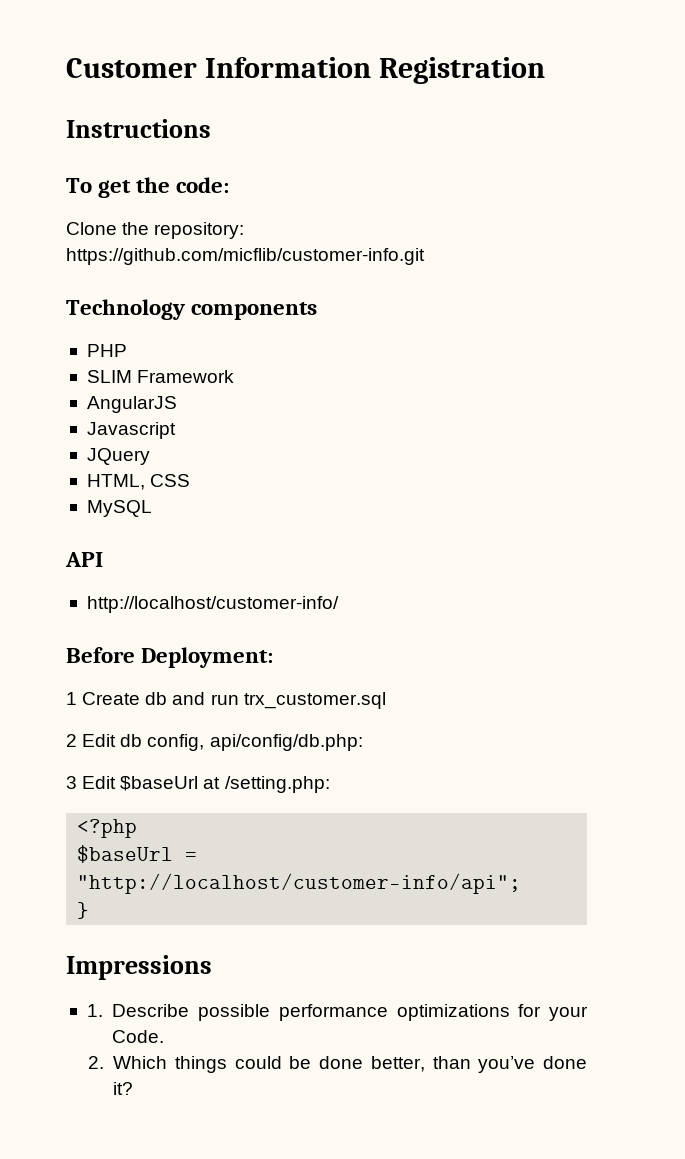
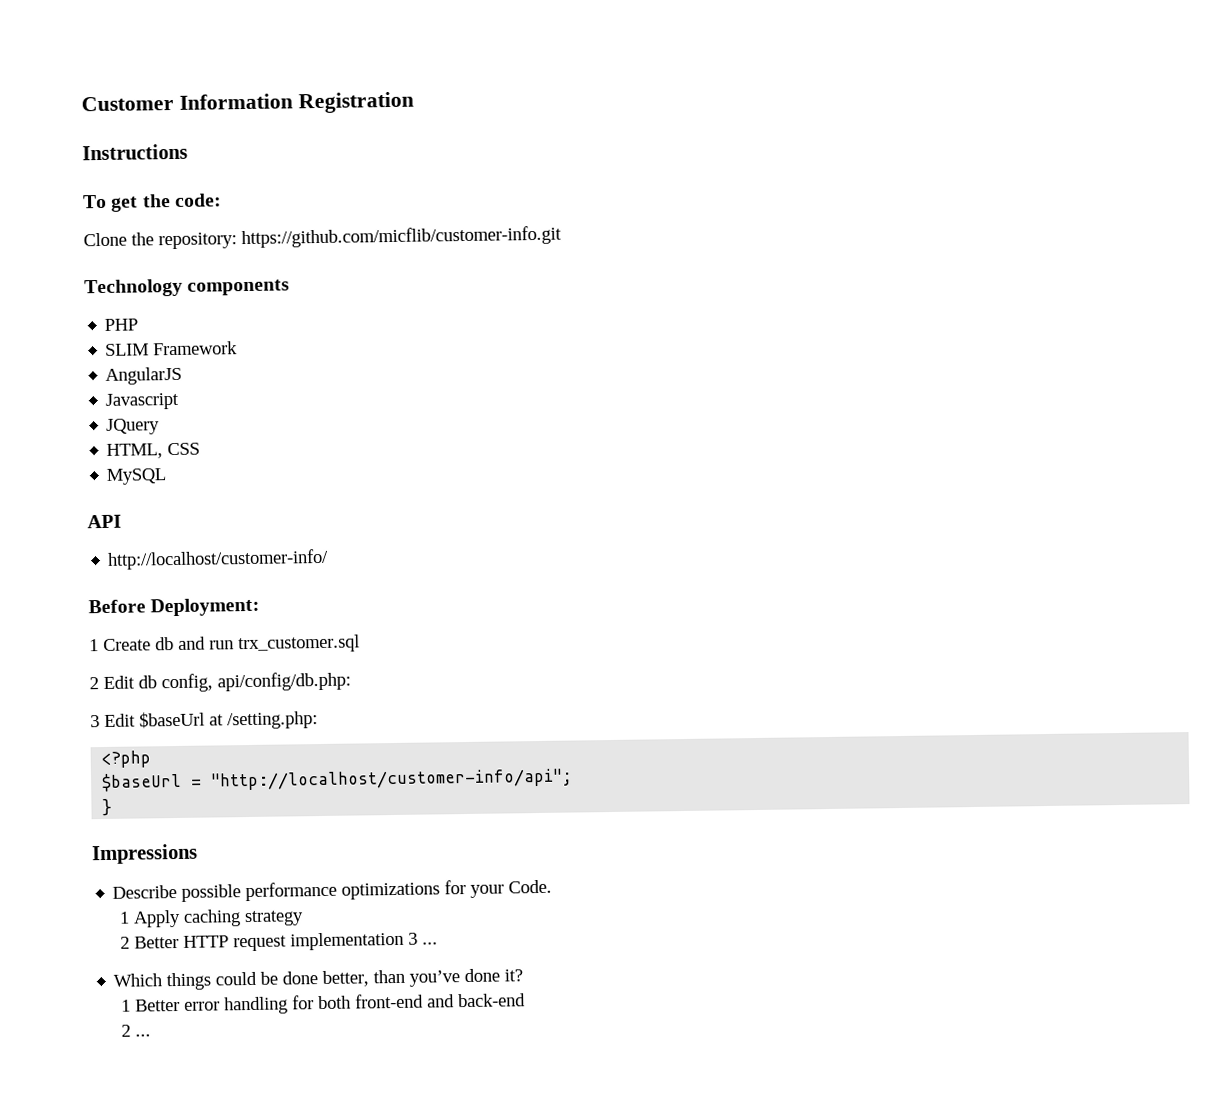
[86,1004,103,1017] 1. -> (198, 854) none
[87,1056,104,1069] 2. -> [119,909,305,928] [120,931,439,952] 1 Apply caching strategy // 2 Better HTTP request implementation 3 ... //
(134, 1088) none -> [121,993,527,1015] [121,1024,152,1037] // 1 Better error handling for both front-end and back-end // 2 ...

